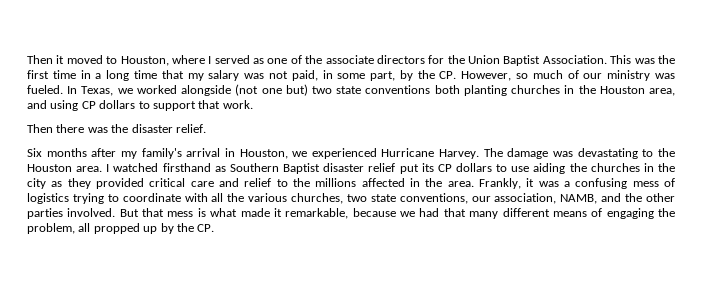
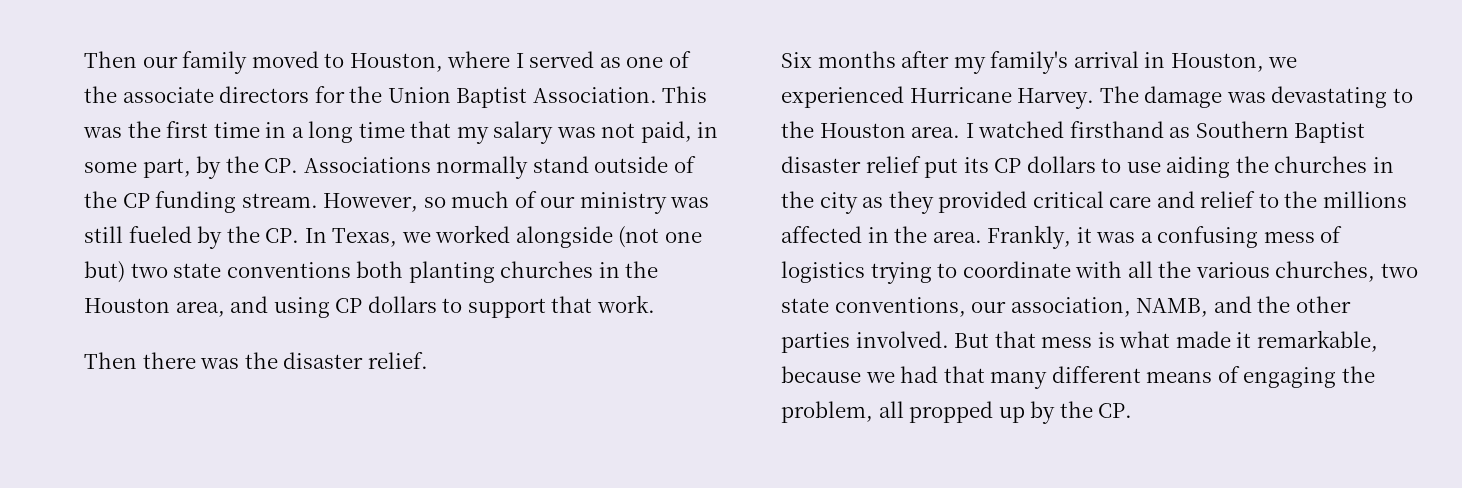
[27,55,65,64] Then it -> [84,51,248,74] Then our family
(457, 75) none -> [303,156,696,179] [84,191,318,213] Associations normally stand outside of the CP funding stream.
[27,85,63,94] fueled. -> [84,226,300,249] still fueled by the CP.

